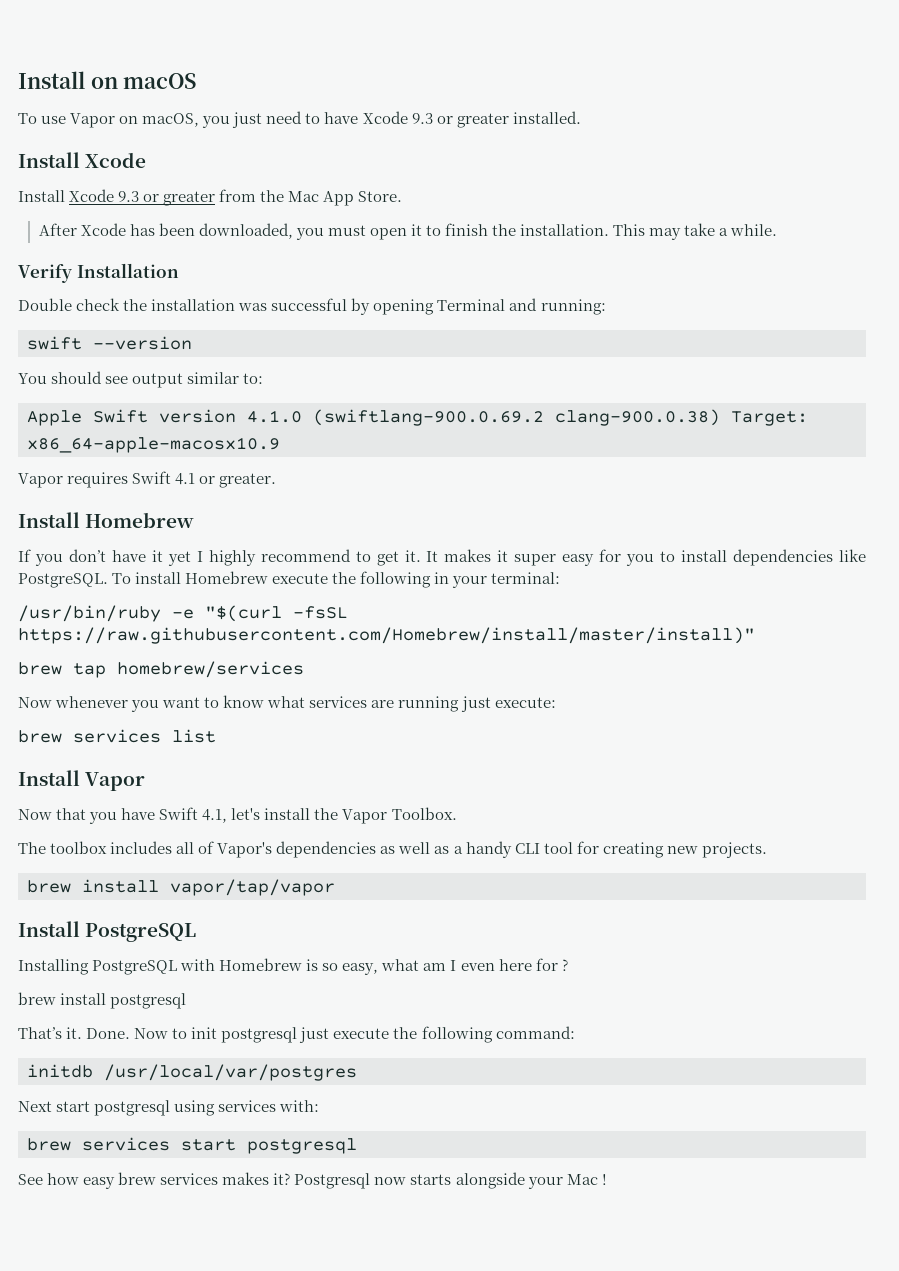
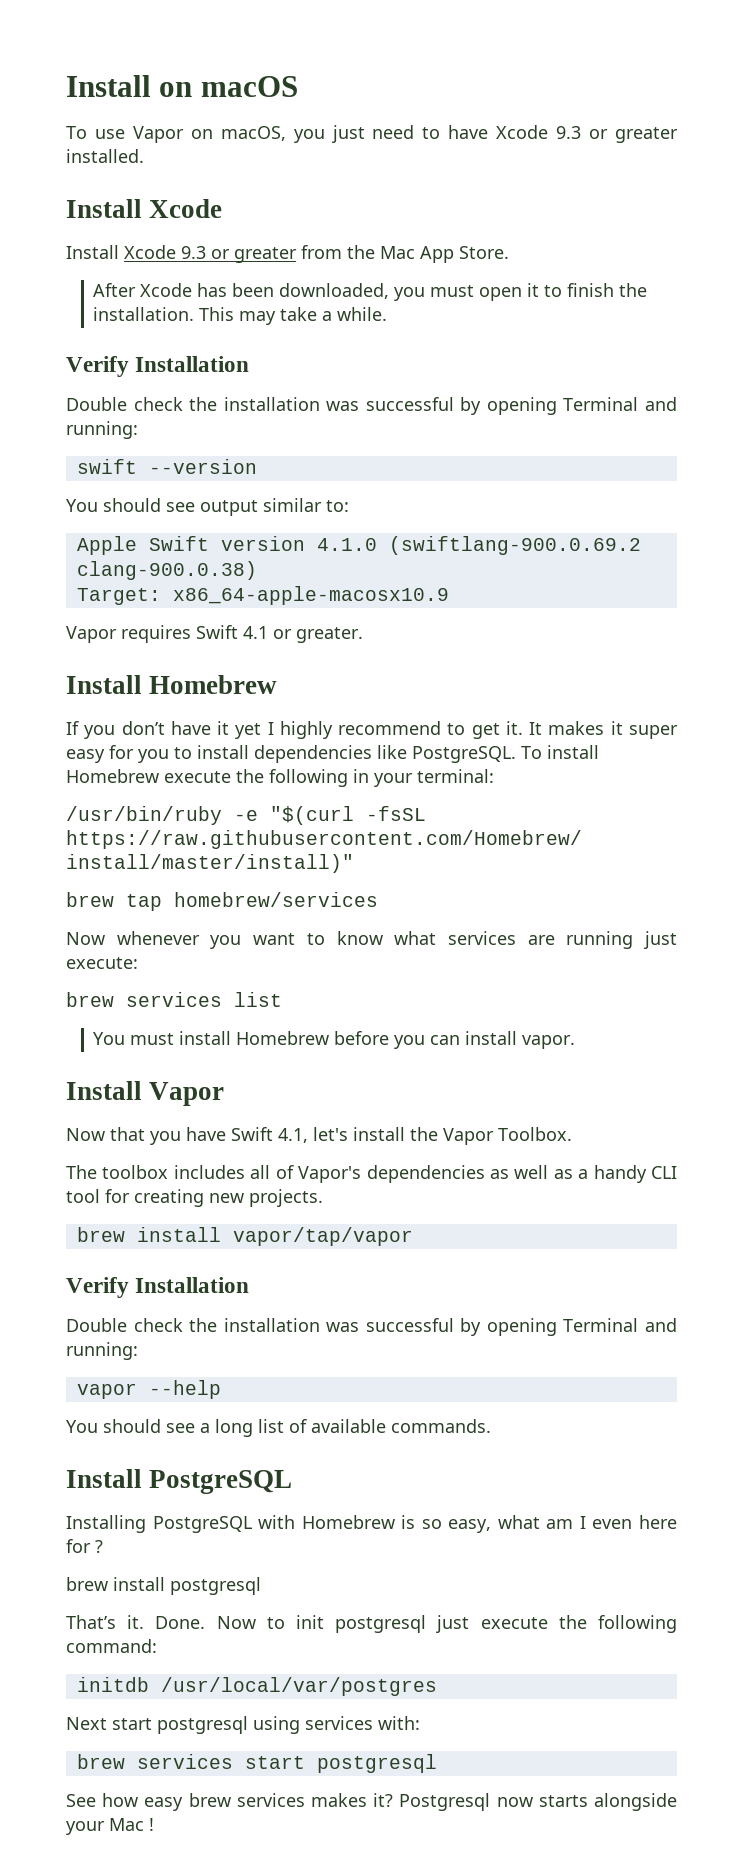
(720, 417) none -> (257, 570) //
(216, 736) none -> [93,1031,576,1049] // You must install Homebrew before you can install vapor.
(335, 887) none -> [66,1277,250,1298] [66,1318,677,1336] [66,1342,138,1360] [76,1380,221,1399] [66,1419,491,1437] // Verify Installation // Double check the installation was successful by opening Terminal and running: // vapor --help // You should see a long list of available commands.

